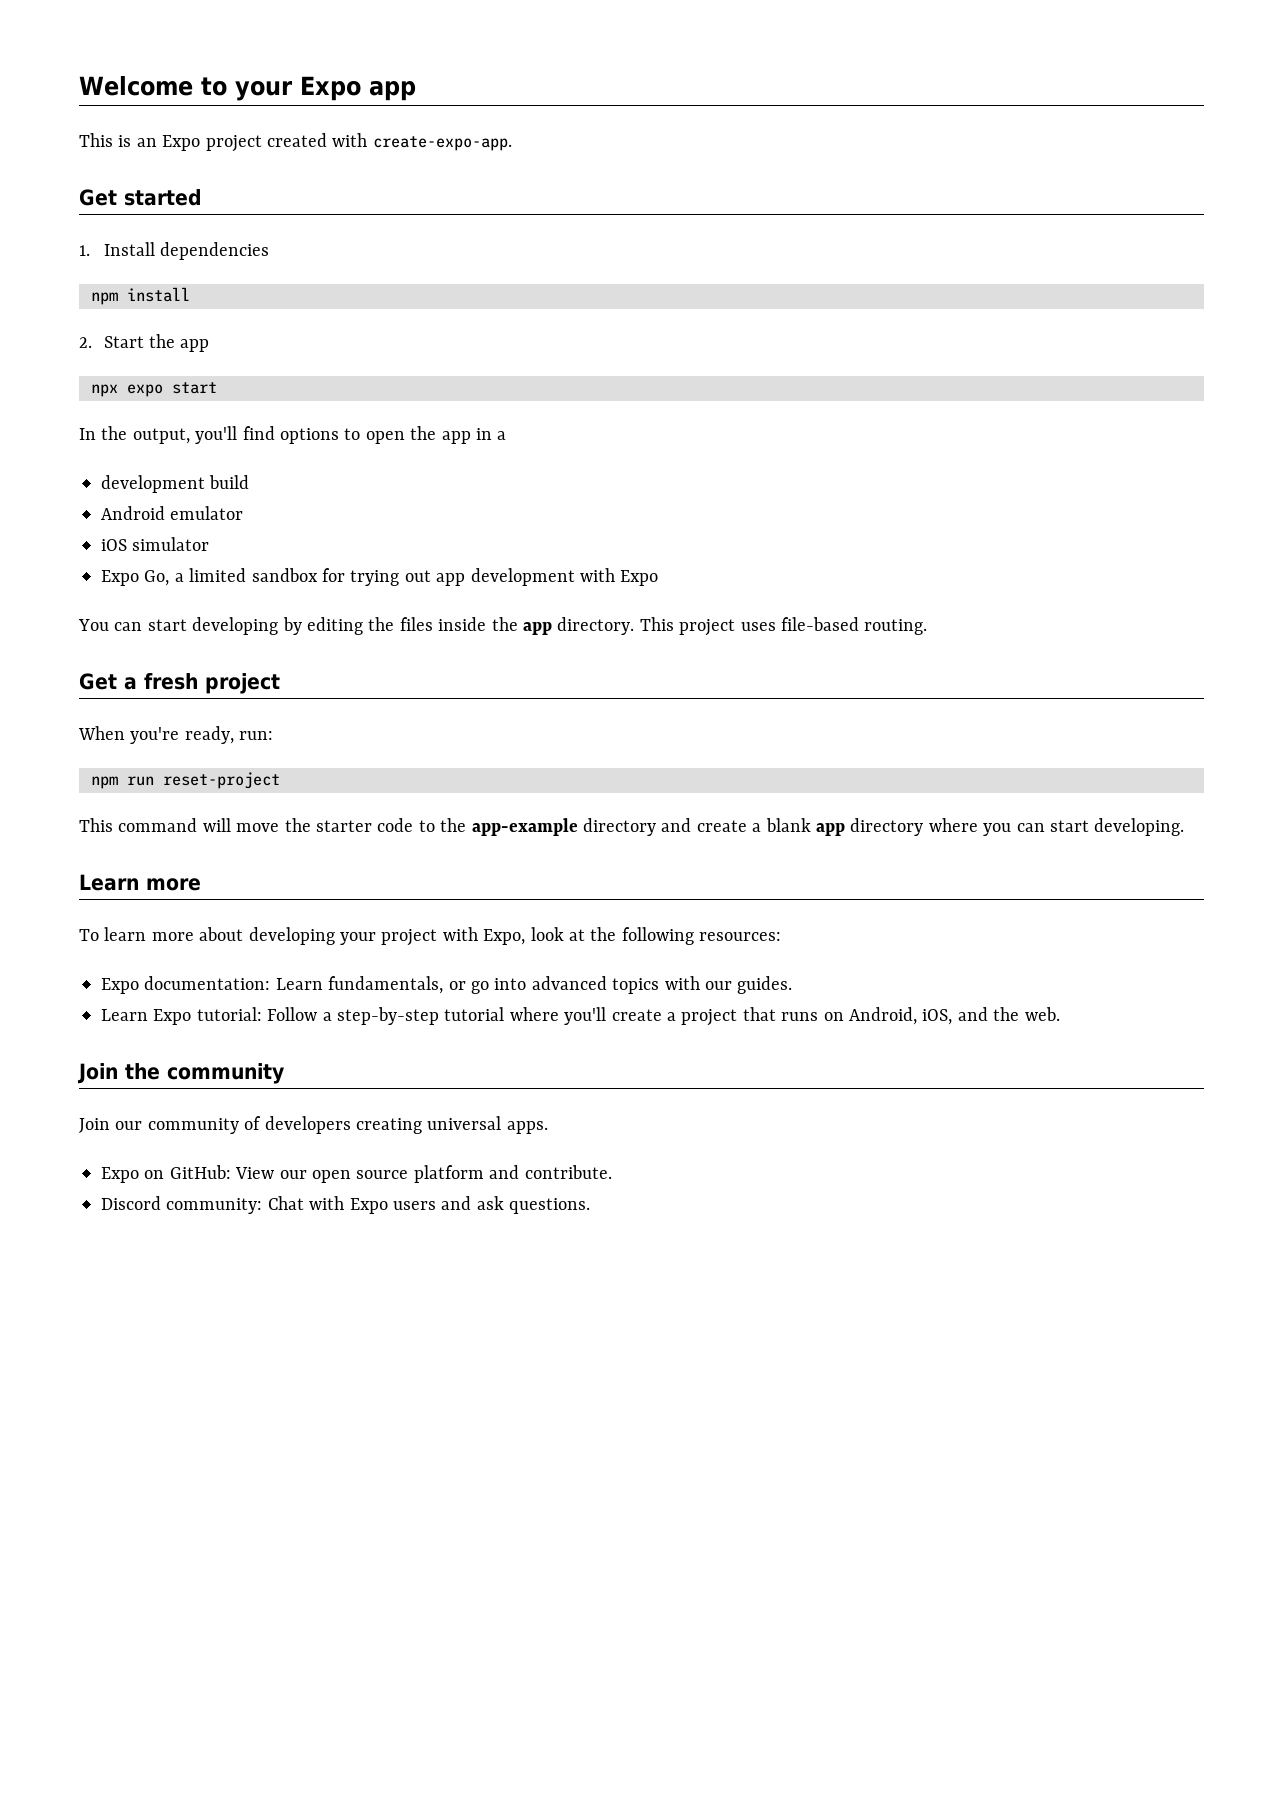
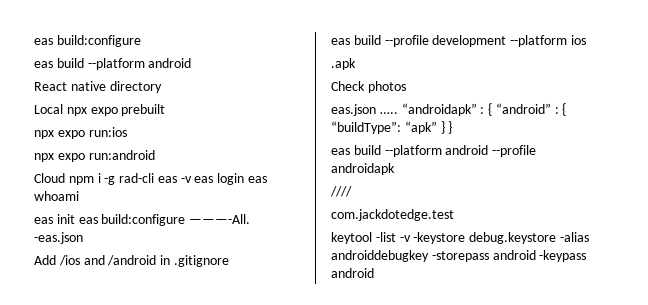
[79,76,416,101] [79,133,512,152] [79,189,202,206] [79,242,270,260] [91,287,190,305] [79,334,210,352] [91,382,217,397] [79,426,507,444] [101,475,250,493] [101,506,244,520] [101,537,210,551] [101,568,659,586] [78,617,928,636] [79,673,280,694] [78,726,274,744] [91,772,280,789] [79,818,1185,836] [79,874,201,891] [79,927,782,946] [101,976,793,994] [101,1007,1060,1026] [77,1063,284,1084] [79,1116,548,1134] [101,1165,612,1183] [101,1196,591,1214] Welcome to your Expo app // This is an Expo project created with create-expo-app. // Get started // 1. Install dependencies // npm install // 2. Start the app // npx expo start // In the output, you'll find options to open the app in a // development build // Android emulator // iOS simulator // Expo Go, a limited sandbox for trying out app development with Expo // You can start developing by editing the files inside the app directory. This project uses file-based routing. // Get a fresh project // When you're ready, run: // npm run reset-project // This command will move the starter code to the app-example directory and create a blank app directory where you can start developing. // Learn more // To learn more about developing your project with Expo, look at the following resources: // Expo documentation: Learn fundamentals, or go into advanced topics with our guides. // Learn Expo tutorial: Follow a step-by-step tutorial where you'll create a project that runs on Android, iOS, and the web. // Join the community // Join our community of developers creating universal apps. // Expo on GitHub: View our open source platform and contribute. // Discord community: Chat with Expo users and ask questions. -> [34,35,141,47] [34,58,192,70] [34,81,162,93] [34,104,166,116] [34,127,127,139] [34,150,155,162] [34,173,268,185] [34,191,79,201] [34,214,251,226] [34,232,83,244] [34,255,229,267] [331,35,586,47] [331,58,356,70] [331,81,406,93] [331,103,567,116] [331,121,453,134] [331,145,537,157] [331,163,395,175] [330,186,352,197] [331,209,454,221] [331,232,589,244] [331,250,587,262] [331,268,374,278] eas build:configure // eas build --platform android // React native directory // Local npx expo prebuilt // npx expo run:ios // npx expo run:android // Cloud npm i -g rad-cli eas -v eas login eas whoami // eas init eas build:configure ———-All. -eas.json // Add /ios and /android in .gitignore // eas build --profile development --platform ios // .apk // Check photos // eas.json ….. “androidapk” : { “android” : { “buildType”: “apk” } } // eas build --platform android --profile androidapk // //// // com.jackdotedge.test // keytool -list -v -keystore debug.keystore -alias androiddebugkey -storepass android -keypass android

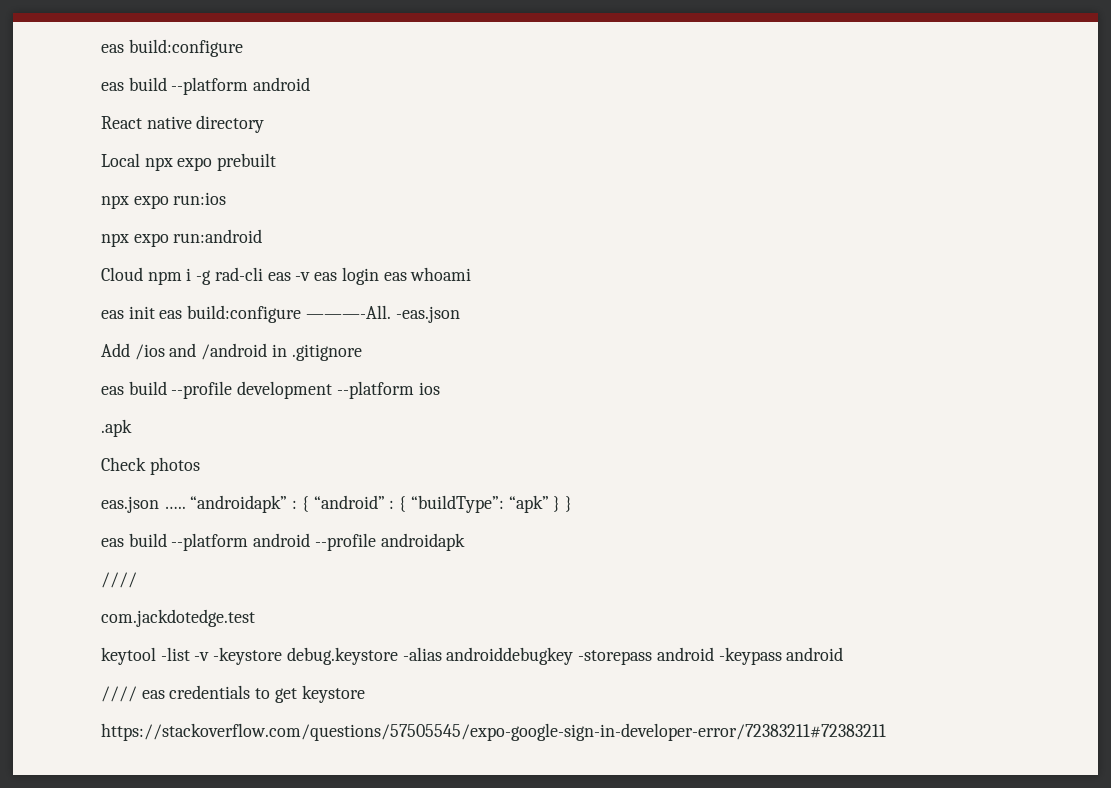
(374, 273) none -> [101,685,365,703] [101,723,886,741] // //// eas credentials to get keystore // https://stackoverflow.com/questions/57505545/expo-google-sign-in-developer-error/72383211#72383211

